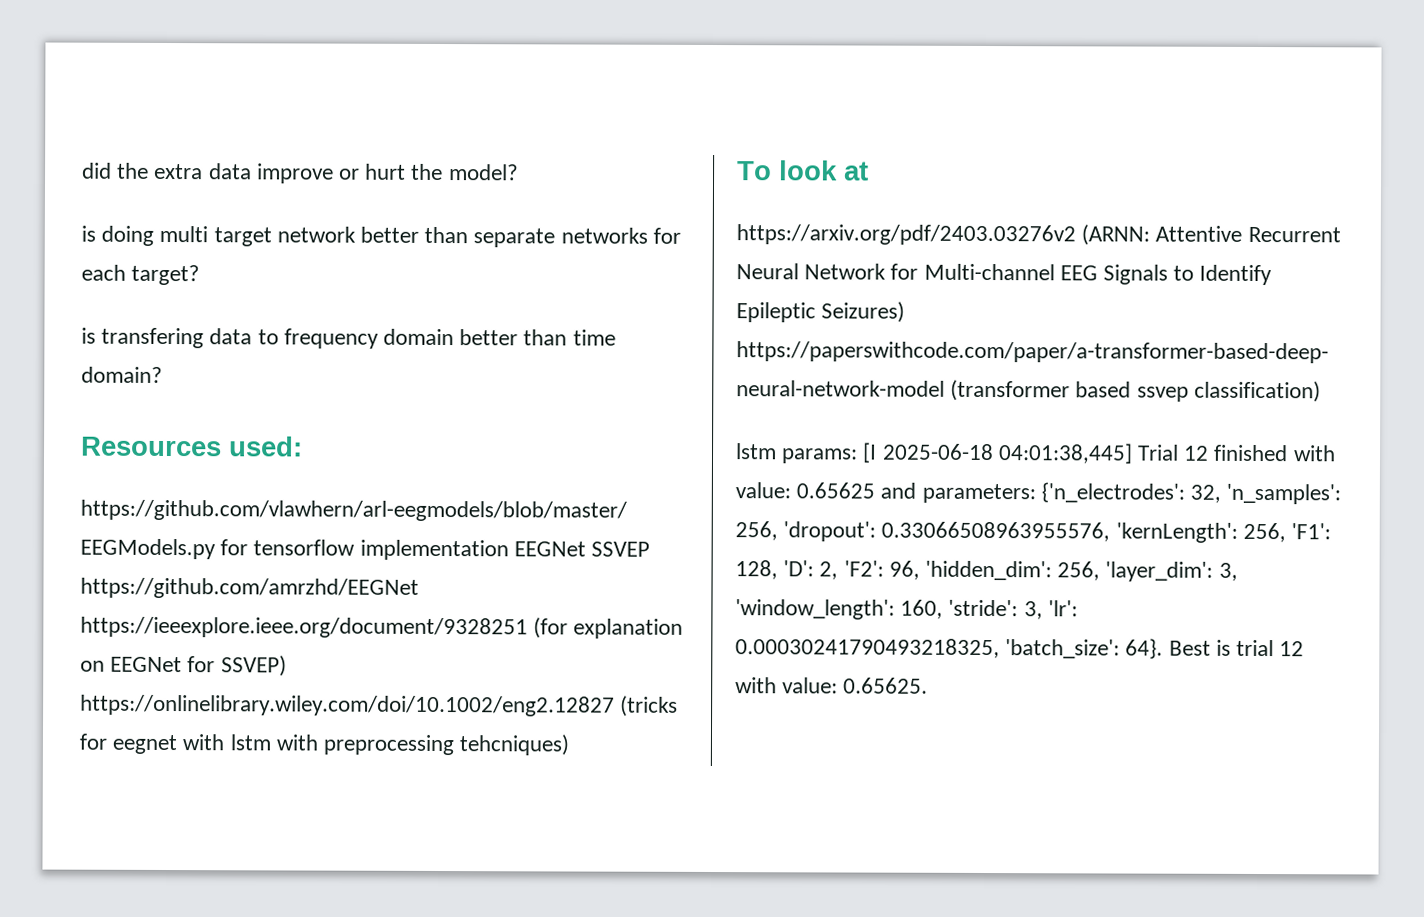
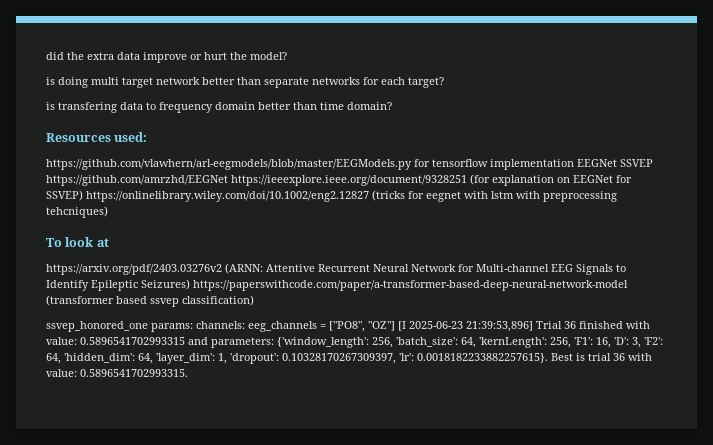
[735,442,1210,464] lstm params: [I 2025-06-18 04:01:38,445] Trial 12 -> [46,321,576,332] ssvep_honored_one params: channels: eeg_channels = ["PO8", "OZ"] [I 2025-06-23 21:39:53,896] Trial 36
[796,482,876,499] 0.65625 -> [80,337,185,345] 0.5896541702993315
[1040,482,1342,505] [735,521,1332,543] [735,560,1238,582] [735,599,1078,620] [735,638,1164,659] {'n_electrodes': 32, 'n_samples': 256, 'dropout': 0.33066508963955576, 'kernLength': 256, 'F1': 128, 'D': 2, 'F2': 96, 'hidden_dim': 256, 'layer_dim': 3, 'window_length': 160, 'stride': 3, 'lr': 0.00030241790493218325, 'batch_size': 64}. -> [277,337,663,348] [46,353,548,364] {'window_length': 256, 'batch_size': 64, 'kernLength': 256, 'F1': 16, 'D': 3, 'F2': 64, 'hidden_dim': 64, 'layer_dim': 1, 'dropout': 0.10328170267309397, 'lr': 0.0018182233882257615}.
[1279,641,1305,657] [735,677,929,694] 12 with value: 0.65625. -> [613,353,652,361] [46,369,188,377] 36 with value: 0.5896541702993315.

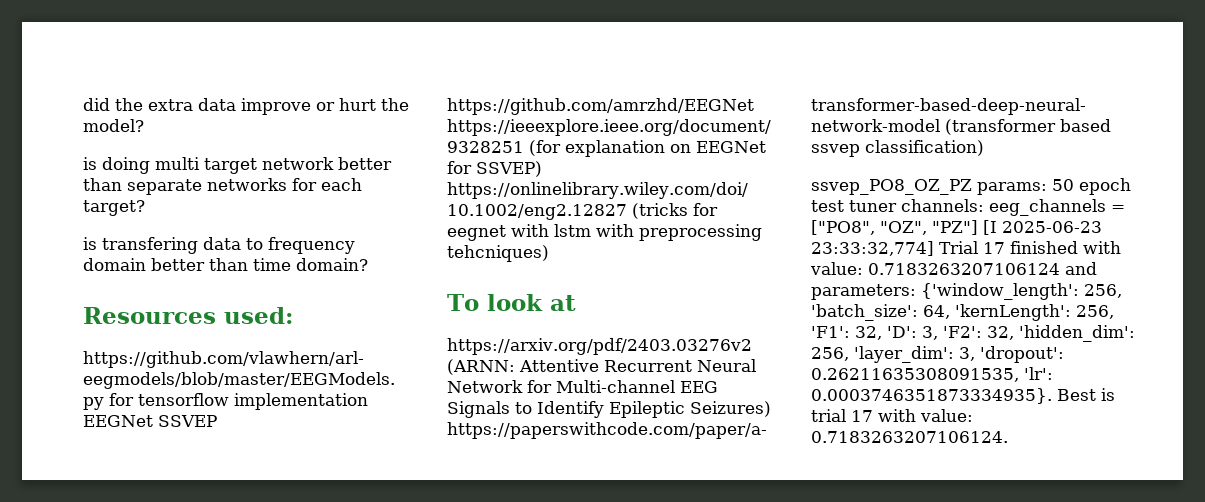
[46,321,576,332] ssvep_honored_one params: channels: eeg_channels = ["PO8", "OZ"] [I 2025-06-23 21:39:53,896] Trial 36 -> [811,178,1131,195] [811,199,1125,216] [811,220,1102,235] [811,241,1005,256] ssvep_PO8_OZ_PZ params: 50 epoch test tuner channels: eeg_channels = ["PO8", "OZ", "PZ"] [I 2025-06-23 23:33:32,774] Trial 17
[80,337,185,345] 0.5896541702993315 -> [868,263,1060,275] 0.7183263207106124
[596,337,611,348] 16, -> [855,326,882,340] 32,
[46,353,548,364] 64, 'hidden_dim': 64, 'layer_dim': 1, 'dropout': 0.10328170267309397, 'lr': 0.0018182233882257615}. -> [987,325,1135,342] [811,346,1064,363] [811,367,1053,382] [811,388,1052,404] 32, 'hidden_dim': 256, 'layer_dim': 3, 'dropout': 0.26211635308091535, 'lr': 0.0003746351873334935}.
[613,353,652,361] [46,369,188,377] 36 with value: 0.5896541702993315. -> [851,409,973,422] [811,431,1008,443] 17 with value: 0.7183263207106124.

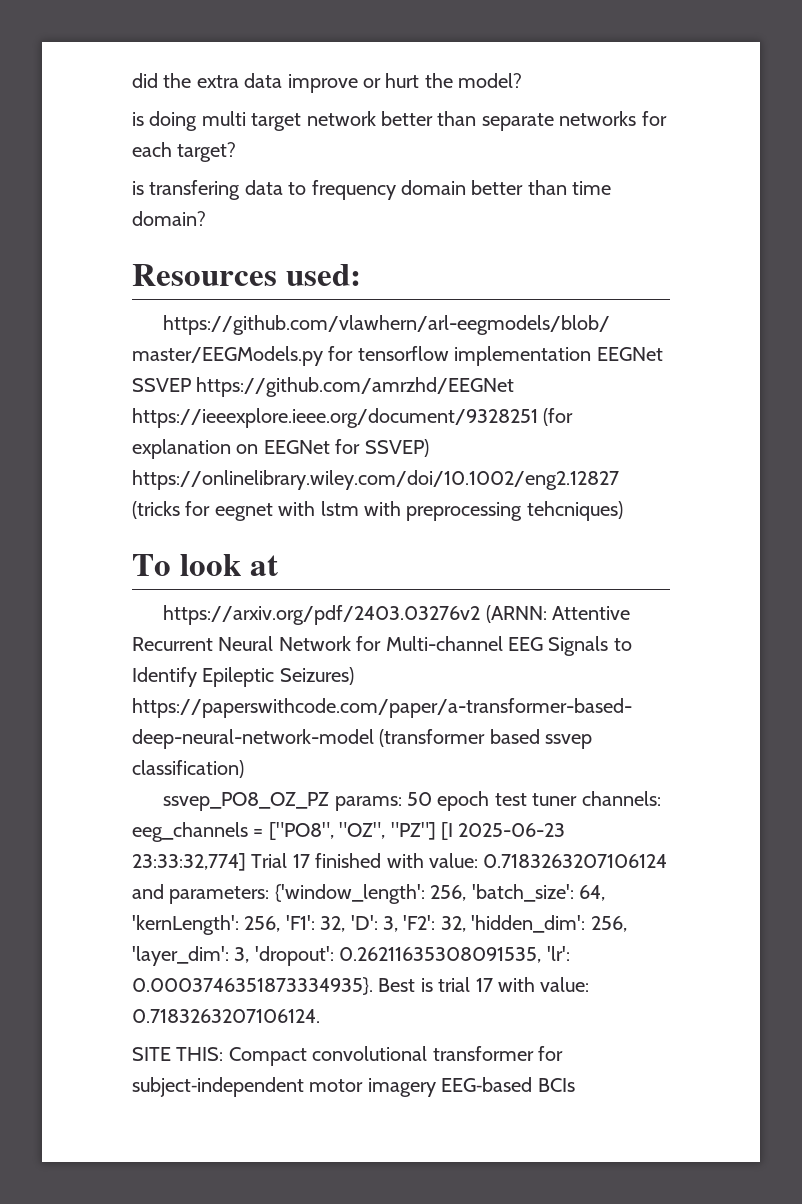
(1008, 437) none -> [132,1046,563,1066] [132,1077,575,1097] // SITE THIS: Compact convolutional transformer for subject‑independent motor imagery EEG‑based BCIs

